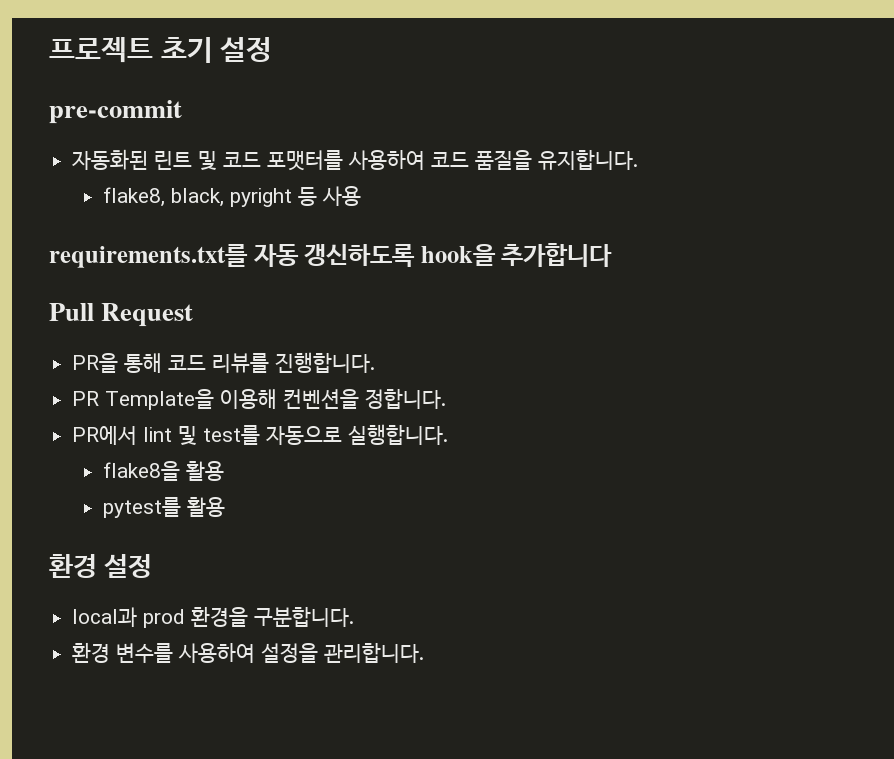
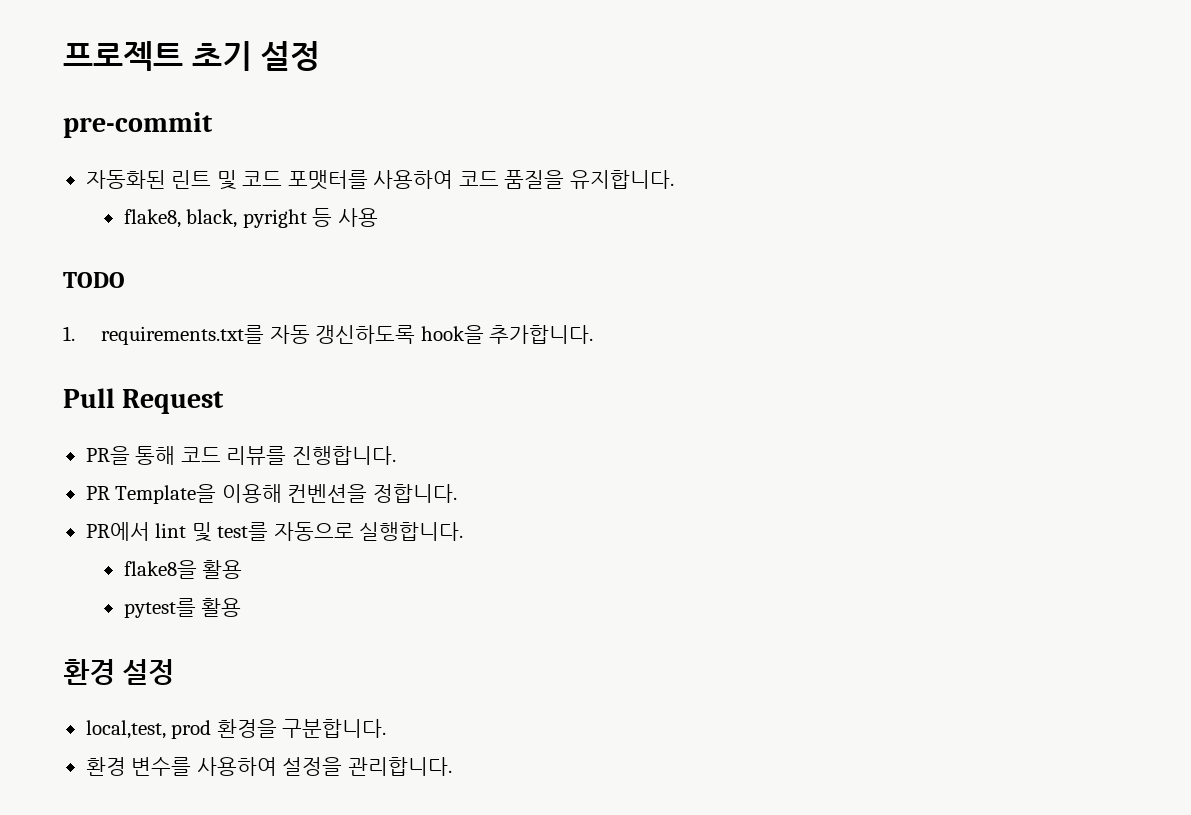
(362, 196) none -> [63,272,125,288] [63,326,75,341] TODO // 1.
[501,243,613,267] 추가합니다 -> [489,325,594,344] 추가합니다.
[72,607,138,627] local과 -> [85,720,166,739] local,test,

